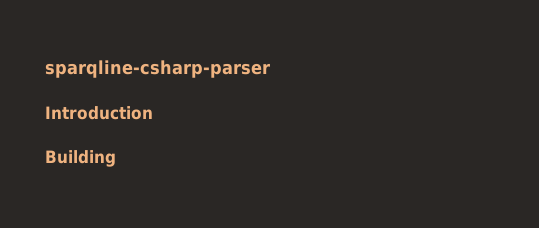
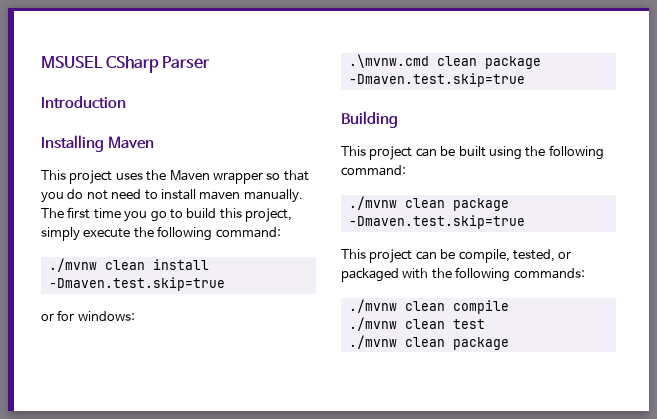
[45,60,270,78] [45,106,153,120] [45,150,116,167] sparqline-csharp-parser // Introduction // Building -> [41,56,211,73] [41,96,126,109] [41,135,154,152] [41,170,309,184] [41,189,303,203] [41,207,292,222] [41,226,281,241] [48,258,209,272] [48,277,225,291] [41,310,135,321] [348,54,541,69] [348,73,525,87] [341,111,398,128] [341,145,604,160] [341,165,406,176] [348,196,509,211] [348,215,525,229] [341,249,572,263] [341,267,585,282] [348,299,509,314] [348,317,485,331] [348,335,509,350] MSUSEL CSharp Parser // Introduction // Installing Maven // This project uses the Maven wrapper so that you do not need to install maven manually. The first time you go to build this project, simply execute the following command: // ./mvnw clean install -Dmaven.test.skip=true // or for windows: // .\mvnw.cmd clean package -Dmaven.test.skip=true // Building // This project can be built using the following command: // ./mvnw clean package -Dmaven.test.skip=true // This project can be compile, tested, or packaged with the following commands: // ./mvnw clean compile // ./mvnw clean test // ./mvnw clean package

